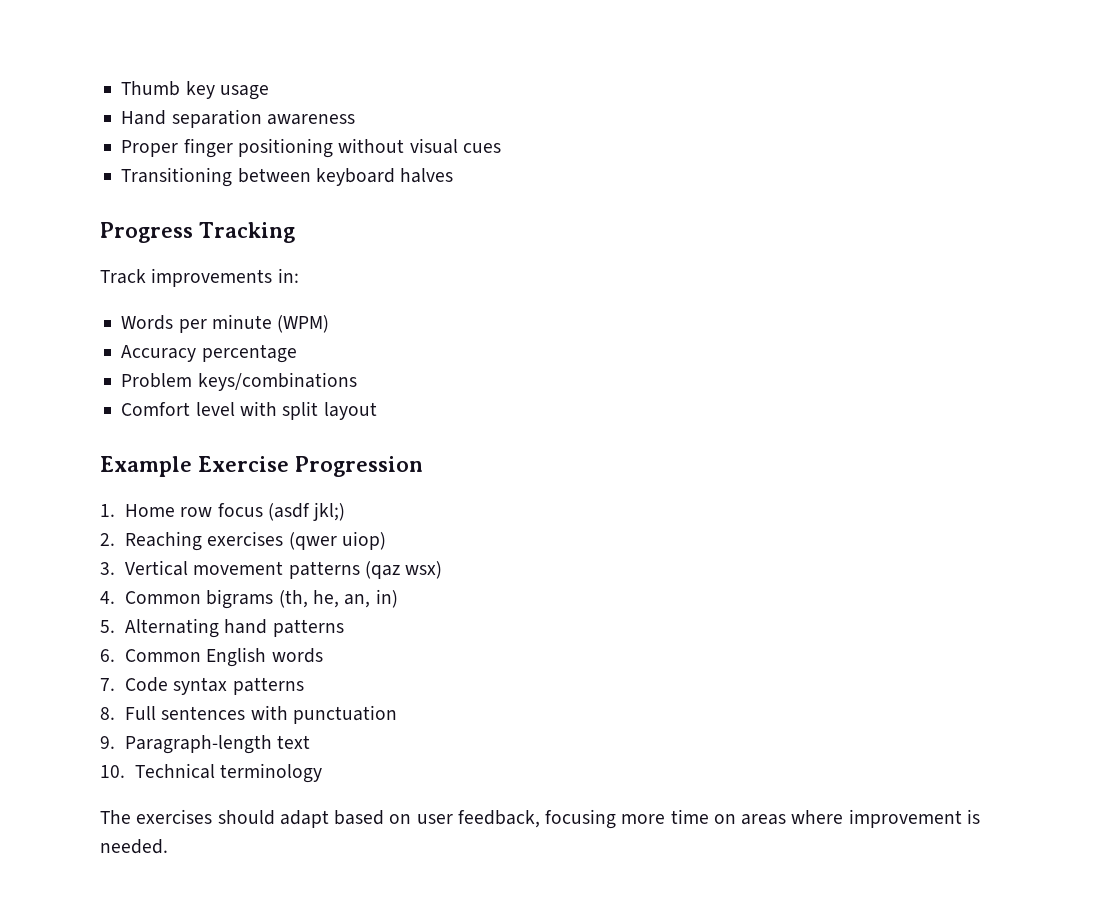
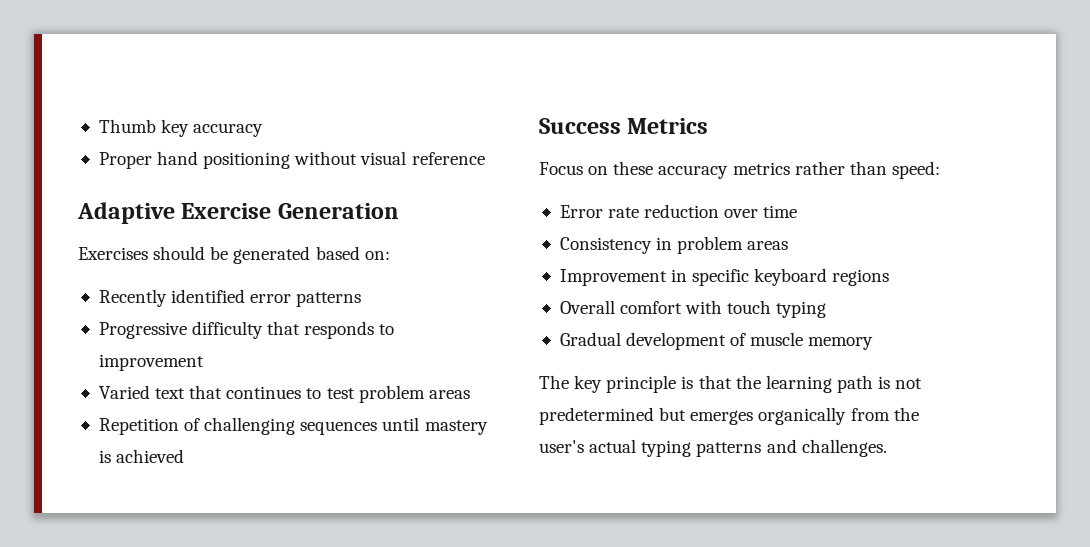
[219,85,269,100] [121,109,355,128] usage // Hand separation awareness -> [193,123,264,137] accuracy
[183,138,233,158] finger -> [157,151,199,165] hand
[462,143,501,153] [121,167,454,187] [100,222,295,243] [100,268,299,287] [121,314,330,333] [121,344,297,363] [121,372,357,391] [121,401,377,420] [100,456,423,477] [100,502,346,521] [100,531,387,551] [100,560,443,579] [100,589,398,609] [100,618,344,638] [100,647,323,667] [100,677,304,695] [100,705,398,724] [100,735,311,754] [100,763,323,783] [100,809,980,829] [100,839,168,854] cues // Transitioning between keyboard halves // Progress Tracking // Track improvements in: // Words per minute (WPM) // Accuracy percentage // Problem keys/combinations // Comfort level with split layout // Example Exercise Progression // 1. Home row focus (asdf jkl;) // 2. Reaching exercises (qwer uiop) // 3. Vertical movement patterns (qaz wsx) // 4. Common bigrams (th, he, an, in) // 5. Alternating hand patterns // 6. Common English words // 7. Code syntax patterns // 8. Full sentences with punctuation // 9. Paragraph-length text // 10. Technical terminology // The exercises should adapt based on user feedback, focusing more time on areas where improvement is needed. -> [411,152,485,165] [77,202,399,224] [78,246,390,264] [98,289,362,307] [98,321,395,339] [98,354,204,371] [98,385,470,403] [98,417,488,435] [98,449,185,463] [539,118,709,134] [539,161,940,179] [559,204,798,218] [559,236,789,254] [559,268,890,286] [559,300,827,318] [559,332,874,350] [539,375,923,393] [539,407,919,425] [539,439,887,457] reference // Adaptive Exercise Generation // Exercises should be generated based on: // Recently identified error patterns // Progressive difficulty that responds to improvement // Varied text that continues to test problem areas // Repetition of challenging sequences until mastery is achieved // Success Metrics // Focus on these accuracy metrics rather than speed: // Error rate reduction over time // Consistency in problem areas // Improvement in specific keyboard regions // Overall comfort with touch typing // Gradual development of muscle memory // The key principle is that the learning path is not predetermined but emerges organically from the user's actual typing patterns and challenges.

